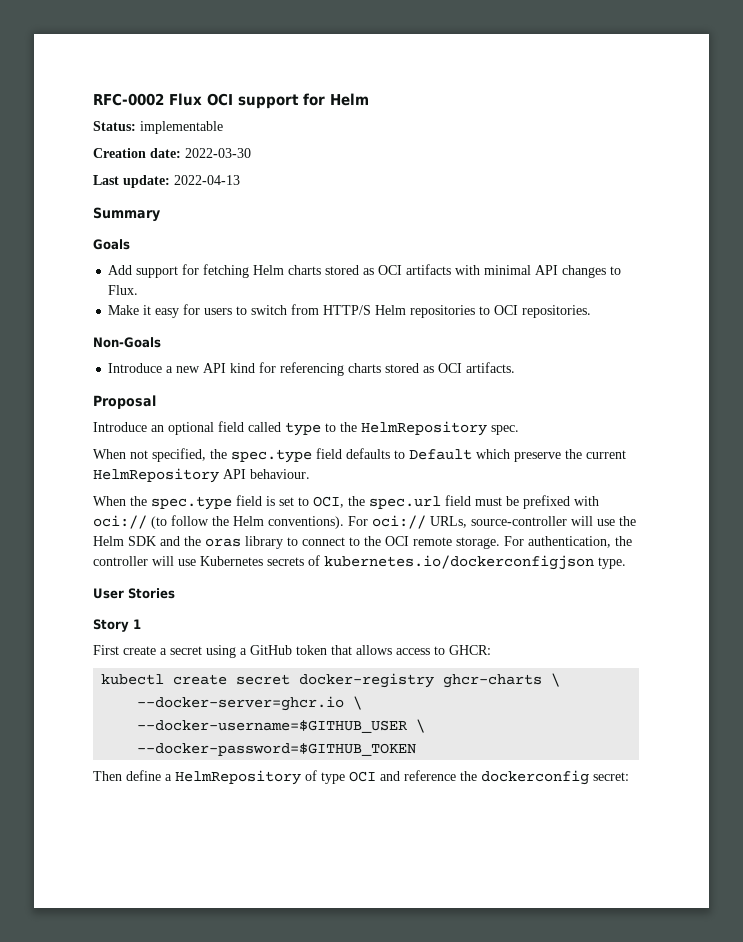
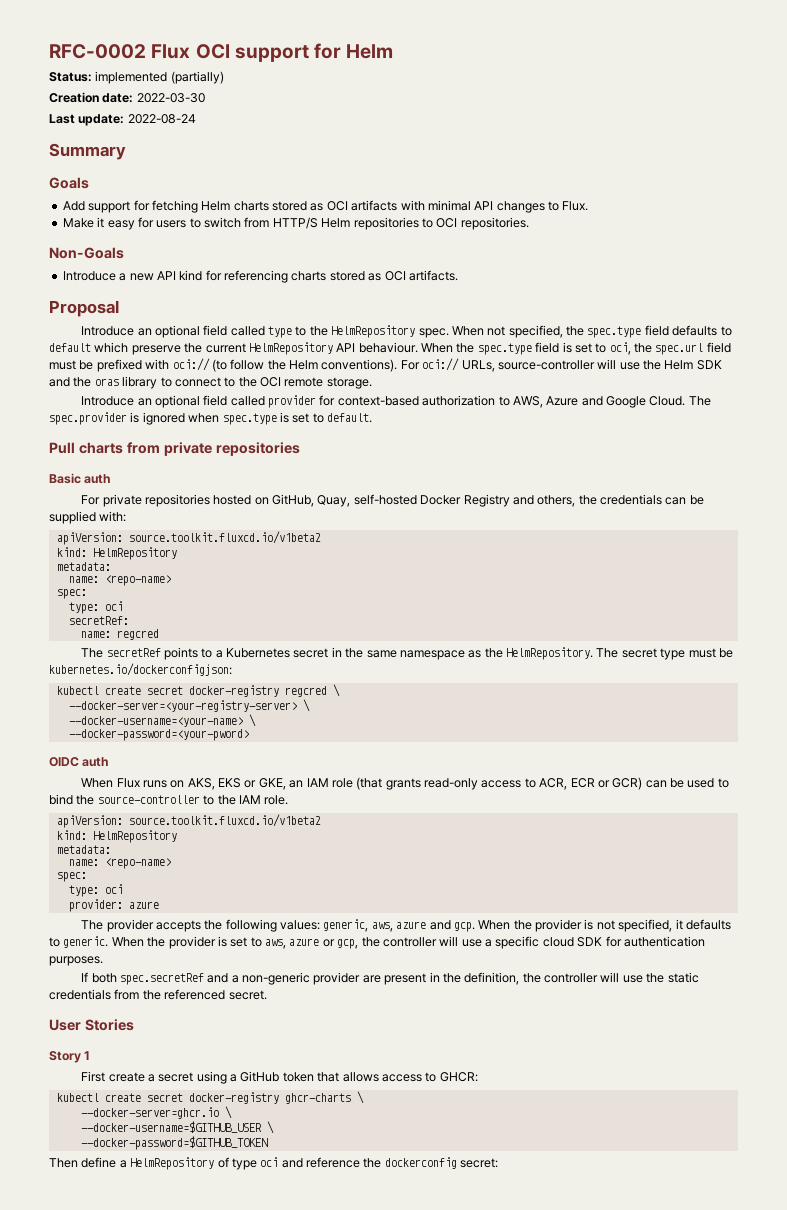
[140,121,223,134] implementable -> [95,71,224,84] implemented (partially)
[174,175,240,185] 2022-04-13 -> [127,114,196,124] 2022-08-24
(519, 430) // -> (449, 333) none
[409,449,472,460] Default -> [49,343,91,352] default
(310, 474) // -> (418, 347) none
[313,496,344,508] OCI, -> [609,342,631,355] oci,
[504,536,632,548] [93,555,626,570] For authentication, the controller will use Kubernetes secrets of kubernetes.io/dockerconfigjson type. -> [81,395,711,408] [49,412,372,425] [49,442,300,456] [49,473,112,484] [81,494,704,507] [49,511,127,524] [56,531,321,545] [56,547,177,560] [56,562,111,571] [68,575,171,586] [56,589,87,599] [68,601,123,614] [68,616,129,625] [80,629,159,640] [81,647,733,660] [49,663,232,676] [56,684,340,697] [68,699,310,712] [68,714,256,727] [68,729,249,741] [49,757,110,767] [81,777,729,790] [49,794,289,805] [56,814,321,828] [56,830,177,843] [56,845,111,854] [68,858,171,869] [56,872,87,882] [68,884,123,897] [68,899,159,912] [81,919,731,932] [49,936,705,949] [49,956,103,966] [81,972,699,985] [49,989,267,1000] // Introduce an optional field called provider for context-based authorization to AWS, Azure and Google Cloud. The spec.provider is ignored when spec.type is set to default. // Pull charts from private repositories // Basic auth // For private repositories hosted on GitHub, Quay, self-hosted Docker Registry and others, the credentials can be supplied with: // apiVersion: source.toolkit.fluxcd.io/v1beta2 // kind: HelmRepository // metadata: // name: <repo-name> // spec: // type: oci // secretRef: // name: regcred // The secretRef points to a Kubernetes secret in the same namespace as the HelmRepository. The secret type must be kubernetes.io/dockerconfigjson: // kubectl create secret docker-registry regcred \ // --docker-server=<your-registry-server> \ // --docker-username=<your-name> \ // --docker-password=<your-pword> // OIDC auth // When Flux runs on AKS, EKS or GKE, an IAM role (that grants read-only access to ACR, ECR or GCR) can be used to bind the source-controller to the IAM role. // apiVersion: source.toolkit.fluxcd.io/v1beta2 // kind: HelmRepository // metadata: // name: <repo-name> // spec: // type: oci // provider: azure // The provider accepts the following values: generic, aws, azure and gcp. When the provider is not specified, it defaults to generic. When the provider is set to aws, azure or gcp, the controller will use a specific cloud SDK for authentication purposes. // If both spec.secretRef and a non-generic provider are present in the definition, the controller will use the static credentials from the referenced secret.
[349,771,376,782] OCI -> [260,1157,279,1167] oci

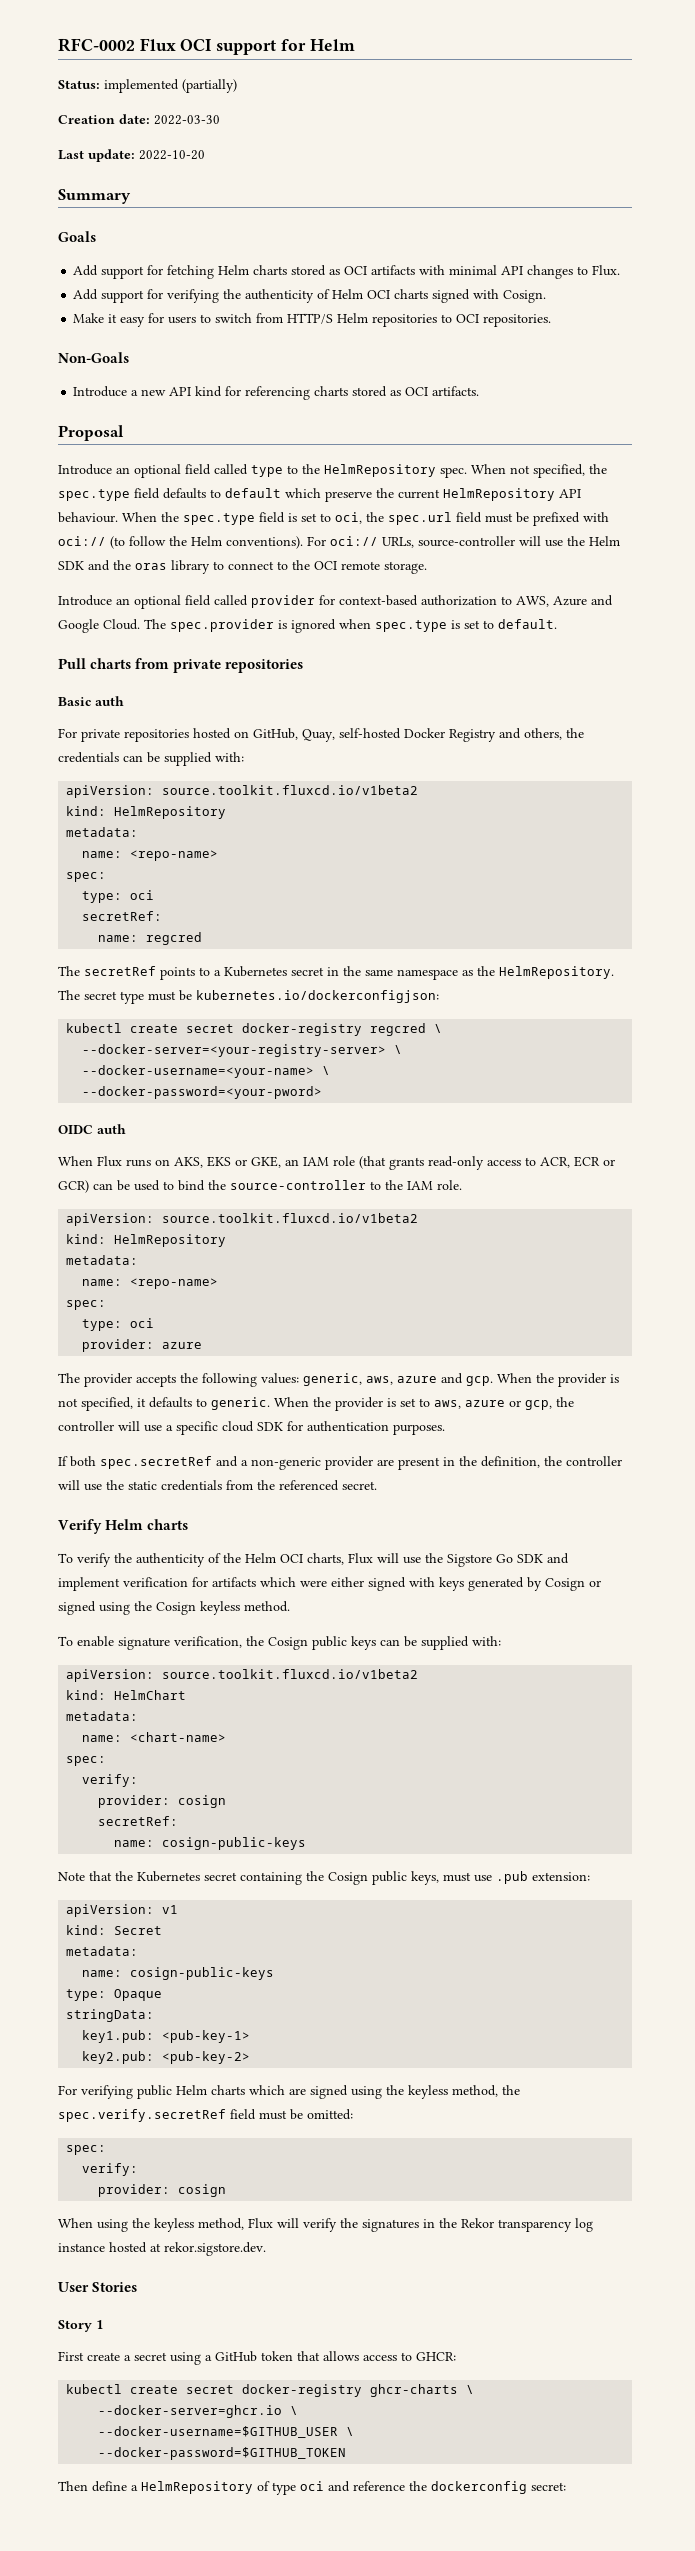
[127,114,196,124] 2022-08-24 -> [139,150,205,160] 2022-10-20
(589, 206) none -> [73,289,547,303] // Add support for verifying the authenticity of Helm OCI charts signed with Cosign.
(267, 995) none -> [58,1519,189,1534] [58,1553,569,1567] [58,1577,601,1591] [58,1601,290,1615] [58,1636,501,1650] [66,1669,419,1682] [66,1690,187,1700] [66,1711,139,1721] [82,1732,227,1742] [66,1756,107,1766] [82,1774,139,1787] [98,1795,227,1808] [98,1816,179,1826] [114,1837,307,1850] [58,1871,590,1885] [66,1904,179,1917] [66,1925,163,1935] [66,1946,139,1956] [82,1967,275,1980] [66,1989,163,2001] [66,2009,155,2022] [82,2030,251,2043] [82,2051,251,2064] [58,2085,520,2099] [58,2109,353,2122] [66,2145,107,2155] [82,2163,139,2176] [98,2184,227,2197] [58,2218,593,2232] [58,2242,266,2256] // Verify Helm charts // To verify the authenticity of the Helm OCI charts, Flux will use the Sigstore Go SDK and implement verification for artifacts which were either signed with keys generated by Cosign or signed using the Cosign keyless method. // To enable signature verification, the Cosign public keys can be supplied with: // apiVersion: source.toolkit.fluxcd.io/v1beta2 // kind: HelmChart // metadata: // name: <chart-name> // spec: // verify: // provider: cosign // secretRef: // name: cosign-public-keys // Note that the Kubernetes secret containing the Cosign public keys, must use .pub extension: // apiVersion: v1 // kind: Secret // metadata: // name: cosign-public-keys // type: Opaque // stringData: // key1.pub: <pub-key-1> // key2.pub: <pub-key-2> // For verifying public Helm charts which are signed using the keyless method, the spec.verify.secretRef field must be omitted: // spec: // verify: // provider: cosign // When using the keyless method, Flux will verify the signatures in the Rekor transparency log instance hosted at rekor.sigstore.dev.

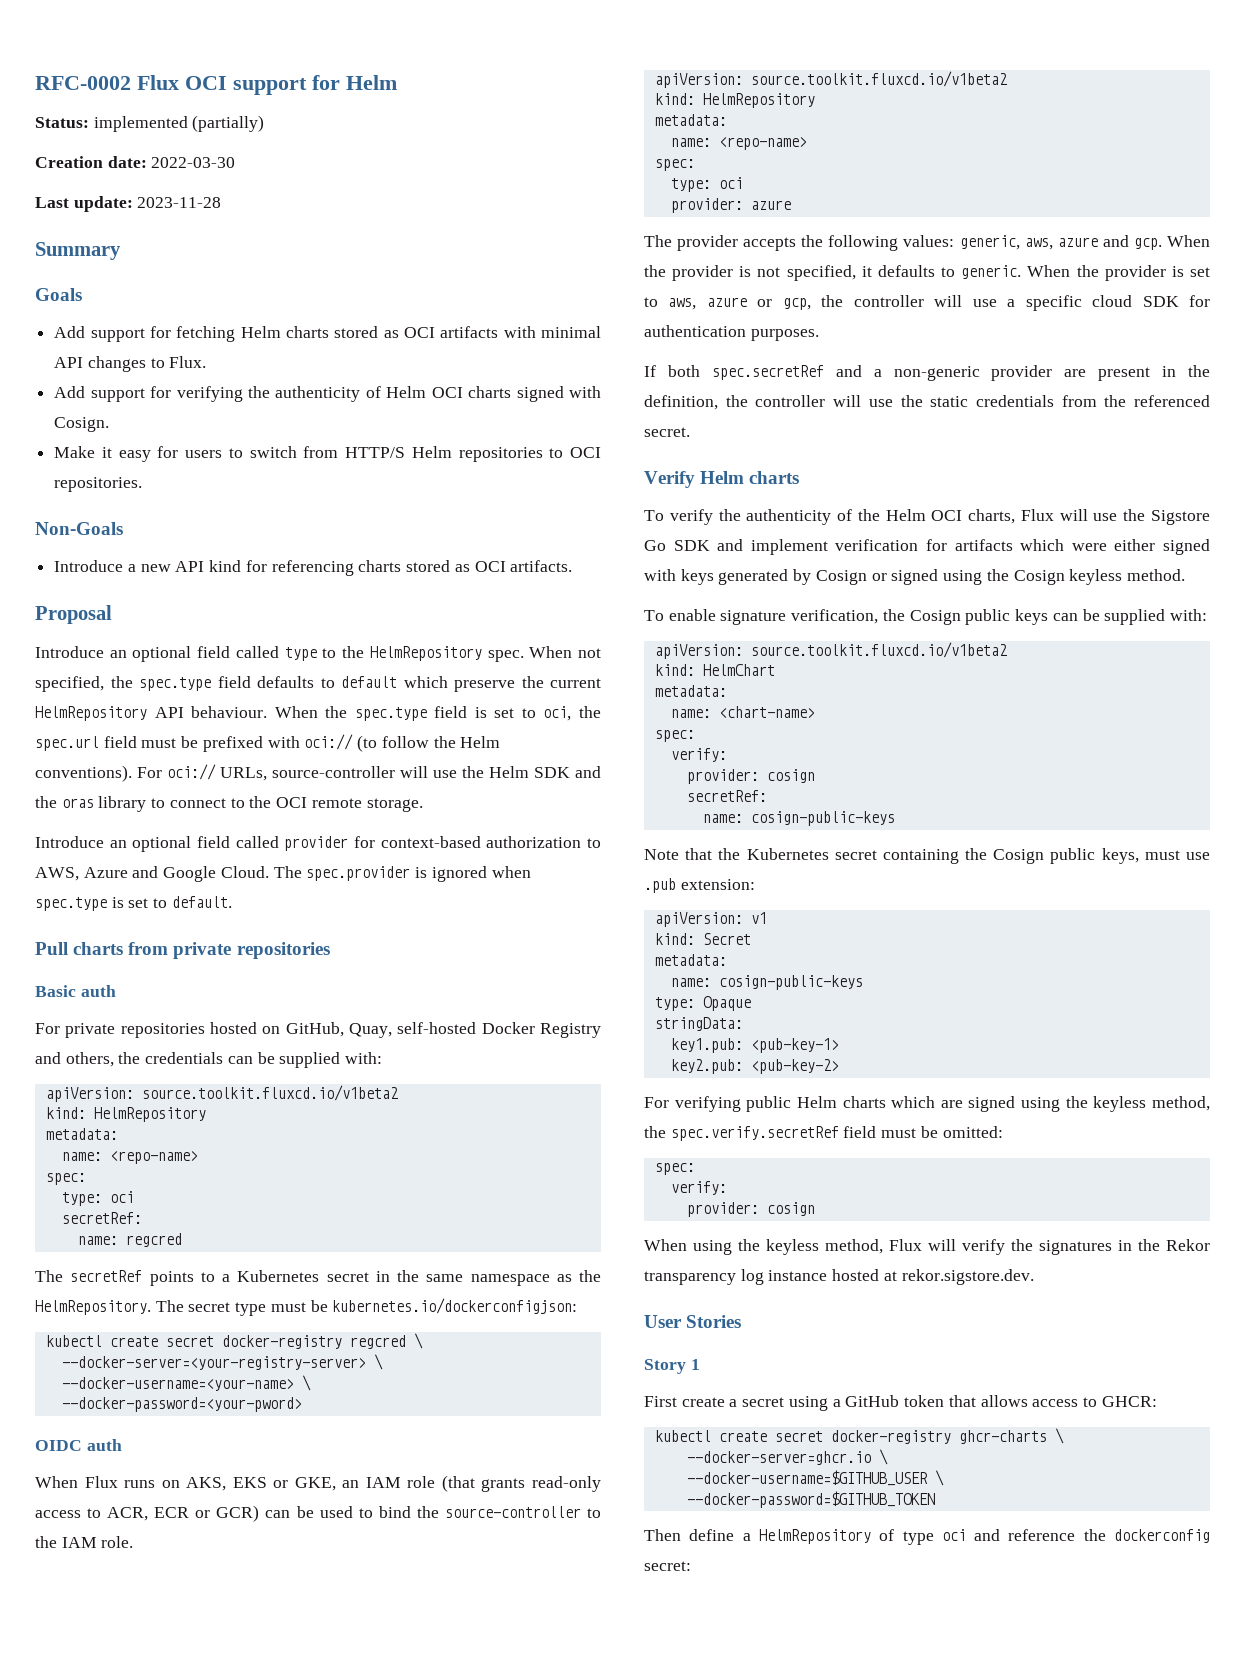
[139,150,205,160] 2022-10-20 -> [137,197,222,208] 2023-11-28

